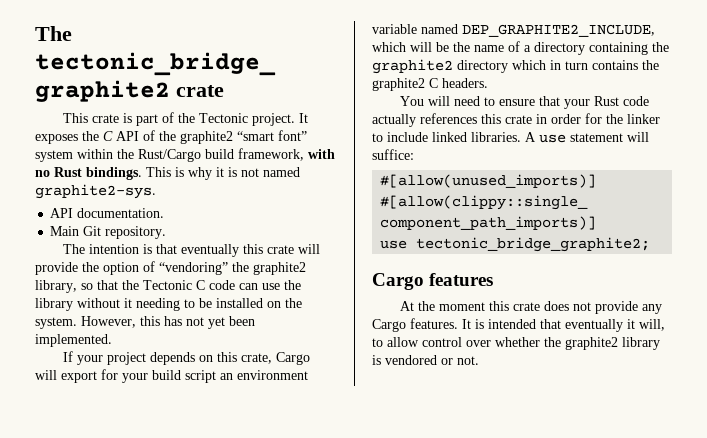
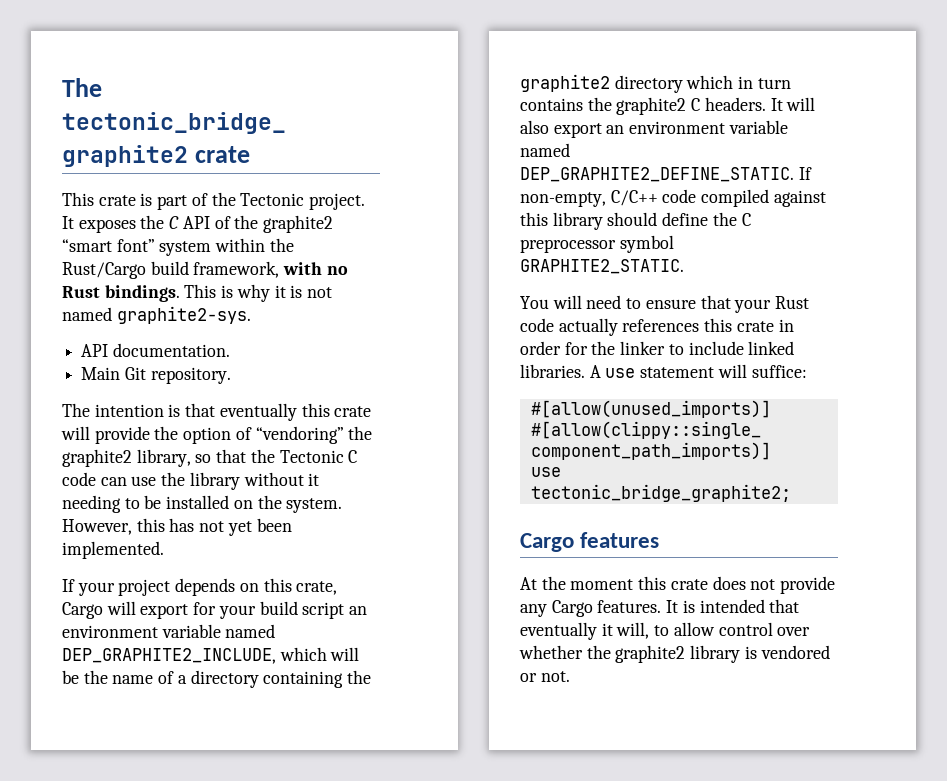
(488, 83) none -> [770,97,816,111] [520,120,788,138] [520,143,570,157] [520,167,812,182] [520,189,826,207] [520,212,751,230] [520,235,674,253] [520,259,684,274] It will also export an environment variable named DEP_GRAPHITE2_DEFINE_STATIC. If non-empty, C/C++ code compiled against this library should define the C preprocessor symbol GRAPHITE2_STATIC.

